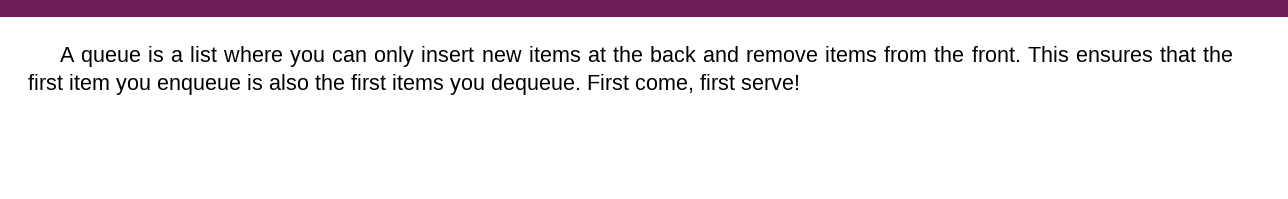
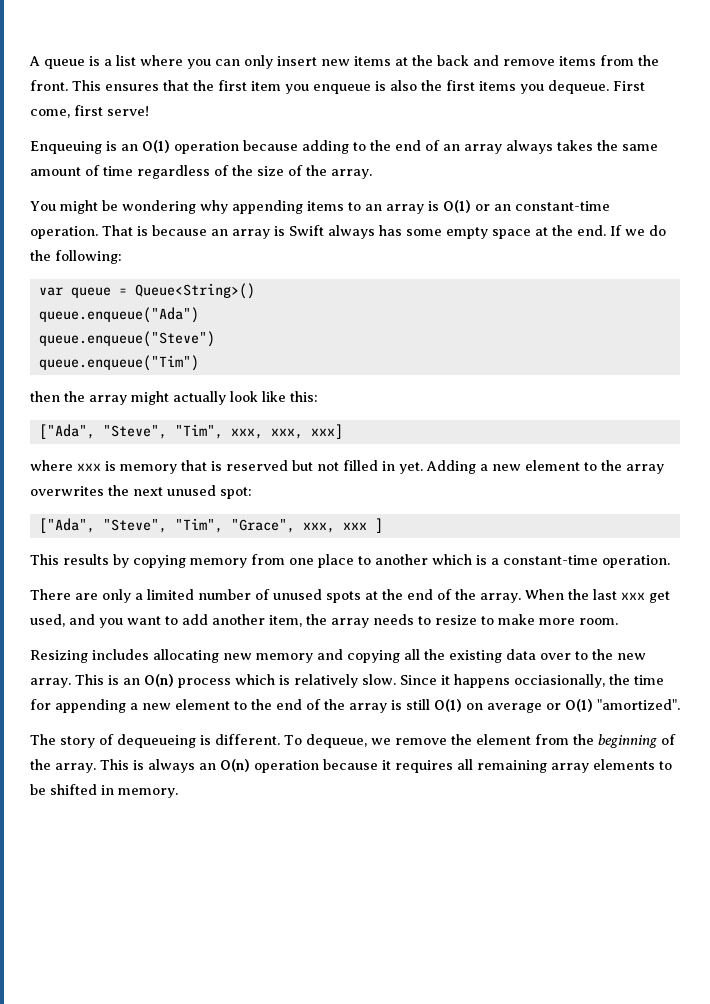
(800, 82) none -> [30,140,658,154] [30,165,372,179] [30,200,610,214] [30,225,666,239] [30,250,122,264] [38,283,255,299] [38,307,199,323] [38,331,215,347] [38,355,199,371] [30,391,318,405] [38,424,343,439] [30,460,664,474] [30,485,252,499] [38,518,383,533] [30,554,670,568] [30,589,670,603] [30,614,618,628] [30,649,646,663] [30,674,664,688] [30,699,680,713] [30,734,676,748] [30,759,672,773] [30,784,178,798] // Enqueuing is an O(1) operation because adding to the end of an array always takes the same amount of time regardless of the size of the array. // You might be wondering why appending items to an array is O(1) or an constant-time operation. That is because an array is Swift always has some empty space at the end. If we do the following: // var queue = Queue<String>() // queue.enqueue("Ada") // queue.enqueue("Steve") // queue.enqueue("Tim") // then the array might actually look like this: // ["Ada", "Steve", "Tim", xxx, xxx, xxx] // where xxx is memory that is reserved but not filled in yet. Adding a new element to the array overwrites the next unused spot: // ["Ada", "Steve", "Tim", "Grace", xxx, xxx ] // This results by copying memory from one place to another which is a constant-time operation. // There are only a limited number of unused spots at the end of the array. When the last xxx get used, and you want to add another item, the array needs to resize to make more room. // Resizing includes allocating new memory and copying all the existing data over to the new array. This is an O(n) process which is relatively slow. Since it happens occiasionally, the time for appending a new element to the end of the array is still O(1) on average or O(1) "amortized". // The story of dequeueing is different. To dequeue, we remove the element from the beginning of the array. This is always an O(n) operation because it requires all remaining array elements to be shifted in memory.

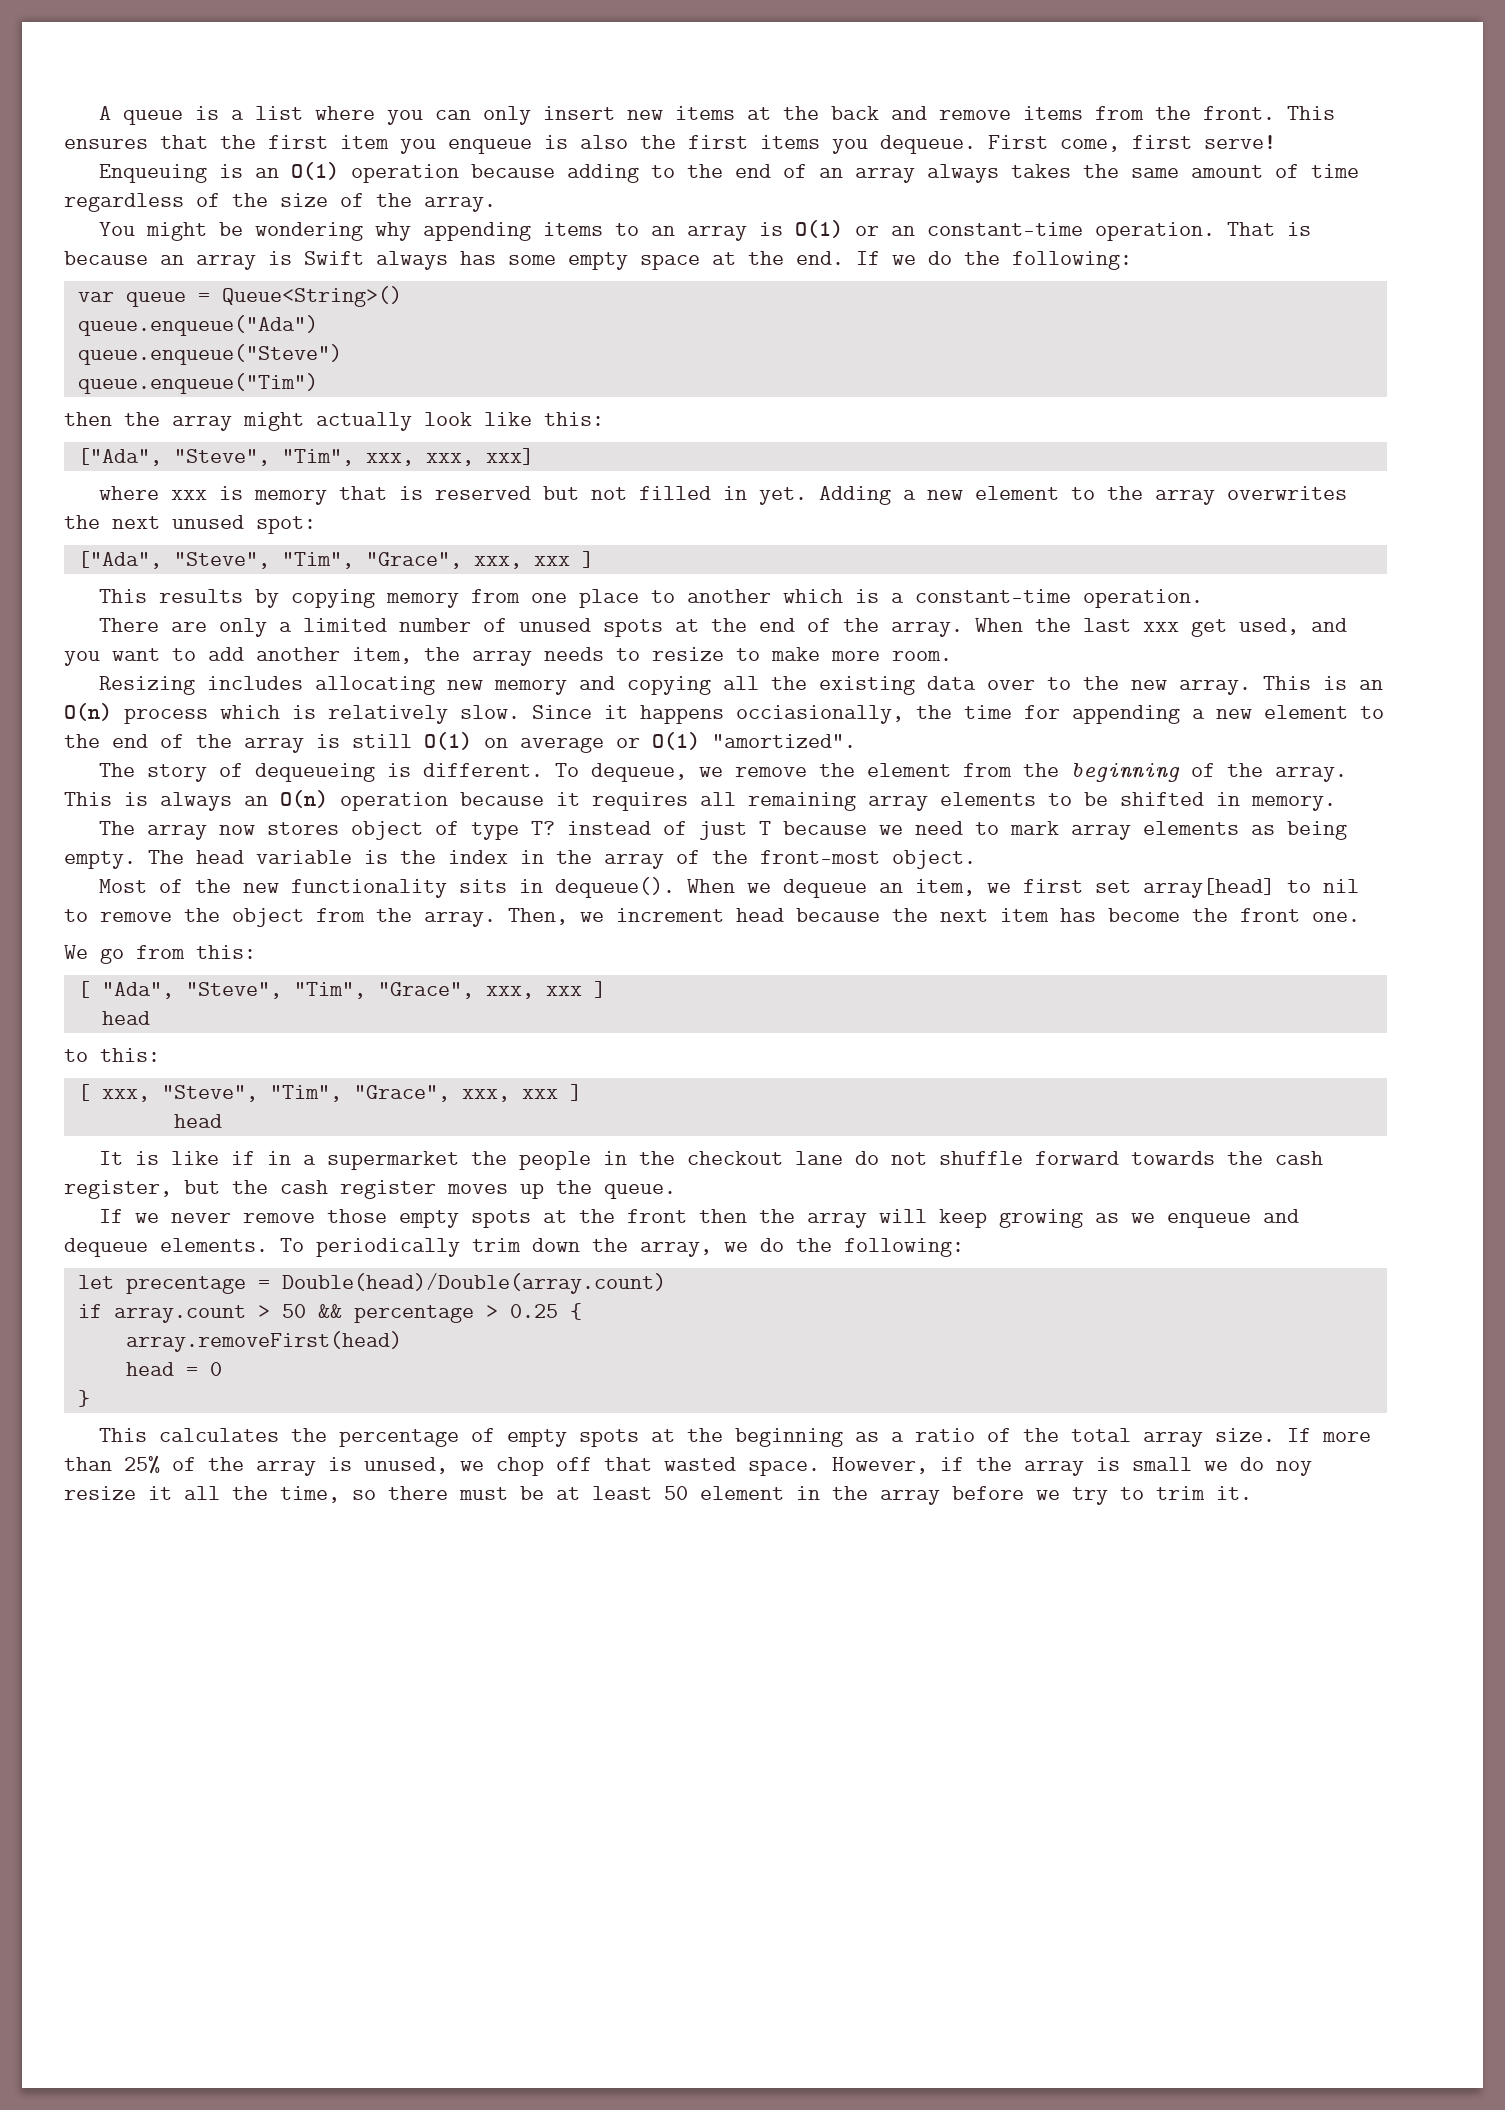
(178, 793) none -> [99,821,1348,840] [64,850,976,869] [99,877,1360,898] [64,908,1360,927] [64,945,256,964] [77,981,606,999] [101,1011,150,1025] [64,1048,160,1062] [77,1084,582,1102] [173,1114,222,1128] [99,1151,1324,1170] [64,1180,676,1199] [99,1209,1300,1228] [64,1238,964,1257] [77,1273,666,1294] [77,1303,582,1323] [125,1331,402,1352] [125,1362,222,1376] [77,1390,90,1407] [99,1428,1372,1447] [64,1455,1312,1476] [64,1486,1252,1505] // The array now stores object of type T? instead of just T because we need to mark array elements as being empty. The head variable is the index in the array of the front-most object. // Most of the new functionality sits in dequeue(). When we dequeue an item, we first set array[head] to nil to remove the object from the array. Then, we increment head because the next item has become the front one. // We go from this: // [ "Ada", "Steve", "Tim", "Grace", xxx, xxx ] // head // to this: // [ xxx, "Steve", "Tim", "Grace", xxx, xxx ] // head // It is like if in a supermarket the people in the checkout lane do not shuffle forward towards the cash register, but the cash register moves up the queue. // If we never remove those empty spots at the front then the array will keep growing as we enqueue and dequeue elements. To periodically trim down the array, we do the following: // let precentage = Double(head)/Double(array.count) // if array.count > 50 && percentage > 0.25 { // array.removeFirst(head) // head = 0 // } // This calculates the percentage of empty spots at the beginning as a ratio of the total array size. If more than 25% of the array is unused, we chop off that wasted space. However, if the array is small we do noy resize it all the time, so there must be at least 50 element in the array before we try to trim it.

